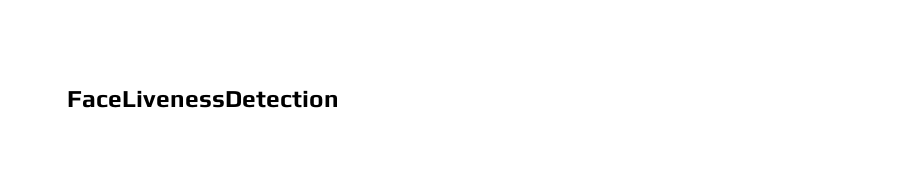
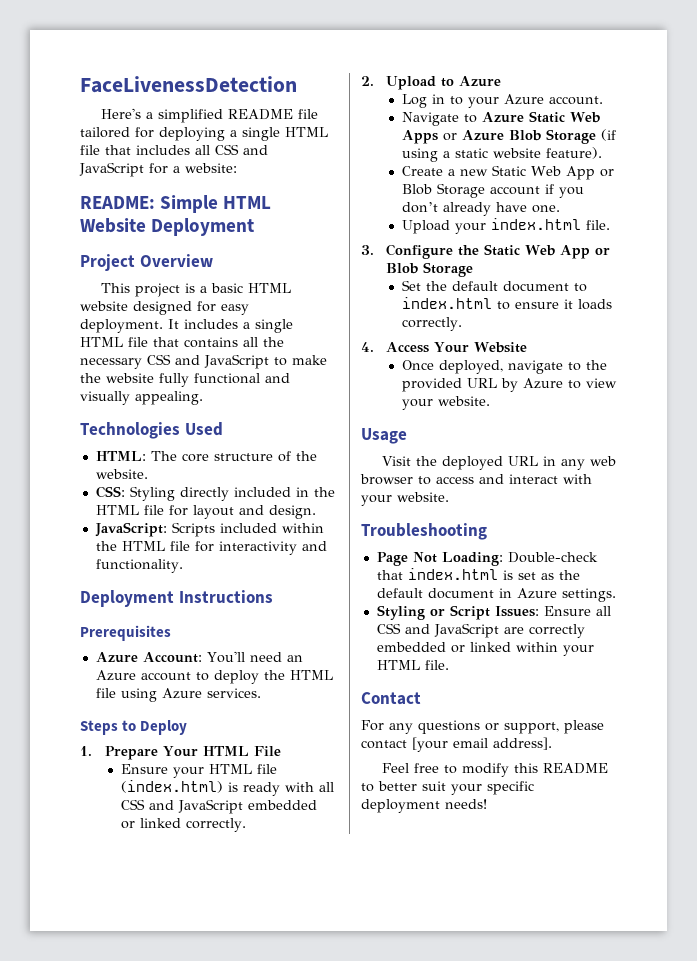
(339, 99) none -> [100,108,318,123] [80,127,328,141] [80,144,268,155] [79,162,237,177] [80,195,272,213] [80,218,255,236] [80,254,213,271] [100,283,291,297] [80,301,249,315] [80,319,293,333] [80,337,284,348] [80,354,327,369] [80,373,290,387] [80,391,203,405] [80,422,223,439] [95,451,317,462] [95,469,148,479] [95,486,335,501] [95,505,316,519] [94,522,324,537] [95,541,327,555] [95,559,183,573] [80,590,273,607] [80,625,171,641] [95,651,303,663] [95,670,333,684] [95,688,261,702] [80,720,188,735] [80,746,282,760] [121,764,278,778] [121,780,335,796] [121,799,318,814] [121,818,247,832] [361,76,502,90] [402,94,604,108] [402,111,601,126] [402,129,617,144] [402,147,603,162] [402,165,615,180] [402,183,585,198] [402,202,561,216] [402,218,611,234] [361,244,611,259] [386,262,474,277] [402,280,588,292] [402,297,613,310] [402,317,463,331] [361,342,528,353] [402,360,608,374] [402,378,618,392] [402,396,491,410] [361,428,407,444] [381,456,616,470] [360,474,592,485] [361,492,449,506] [361,523,487,540] [376,552,598,566] [376,568,580,580] [376,588,616,602] [376,605,611,620] [376,623,585,638] [376,642,594,656] [376,660,449,670] [361,692,421,705] [361,720,604,734] [361,737,552,752] [381,763,608,777] [361,781,534,795] [361,799,487,813] // Here's a simplified README file tailored for deploying a single HTML file that includes all CSS and JavaScript for a website: // README: Simple HTML Website Deployment // Project Overview // This project is a basic HTML website designed for easy deployment. It includes a single HTML file that contains all the necessary CSS and JavaScript to make the website fully functional and visually appealing. // Technologies Used // HTML: The core structure of the website. // CSS: Styling directly included in the HTML file for layout and design. // JavaScript: Scripts included within the HTML file for interactivity and functionality. // Deployment Instructions // Prerequisites // Azure Account: You'll need an Azure account to deploy the HTML file using Azure services. // Steps to Deploy // 1. Prepare Your HTML File // Ensure your HTML file (index.html) is ready with all CSS and JavaScript embedded or linked correctly. // 2. Upload to Azure // Log in to your Azure account. // Navigate to Azure Static Web Apps or Azure Blob Storage (if using a static website feature). // Create a new Static Web App or Blob Storage account if you don’t already have one. // Upload your index.html file. // 3. Configure the Static Web App or Blob Storage // Set the default document to index.html to ensure it loads correctly. // 4. Access Your Website // Once deployed, navigate to the provided URL by Azure to view your website. // Usage // Visit the deployed URL in any web browser to access and interact with your website. // Troubleshooting // Page Not Loading: Double-check that index.html is set as the default document in Azure settings. // Styling or Script Issues: Ensure all CSS and JavaScript are correctly embedded or linked within your HTML file. // Contact // For any questions or support, please contact [your email address]. // Feel free to modify this README to better suit your specific deployment needs!

